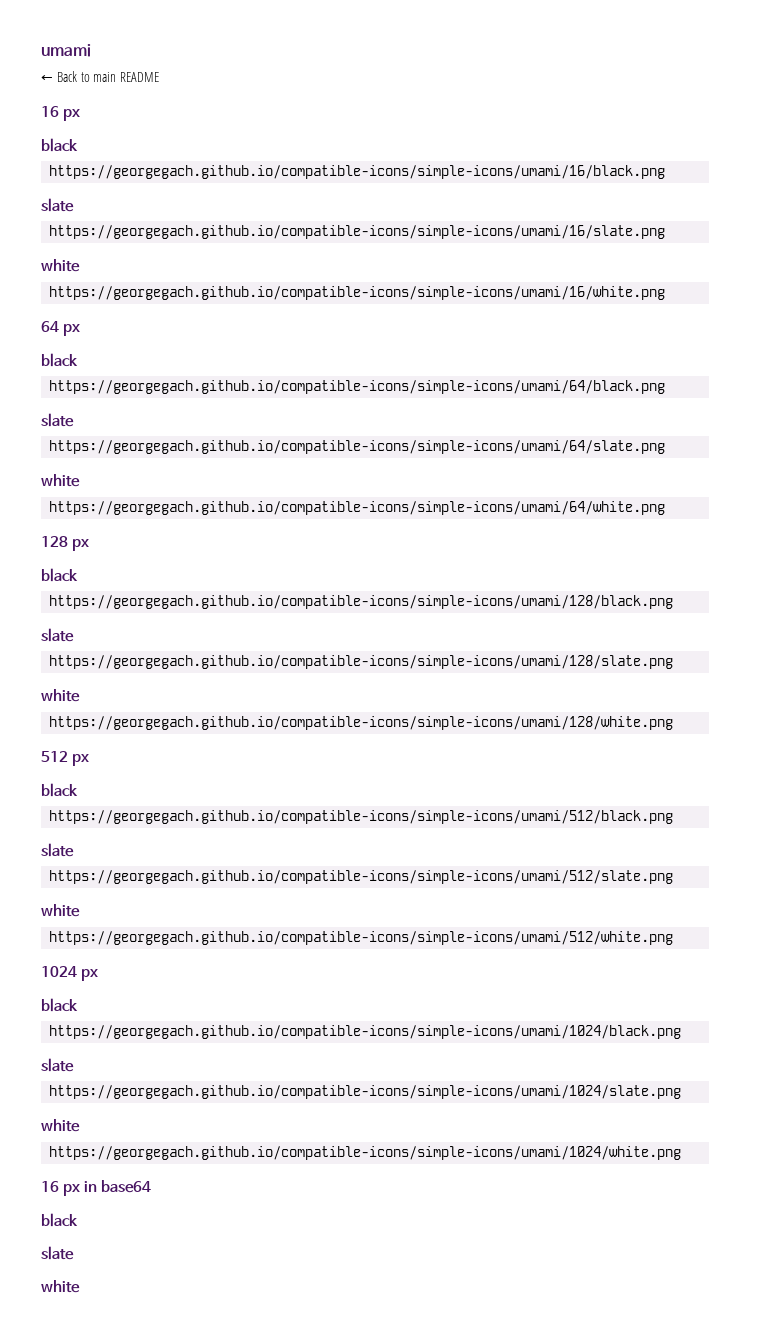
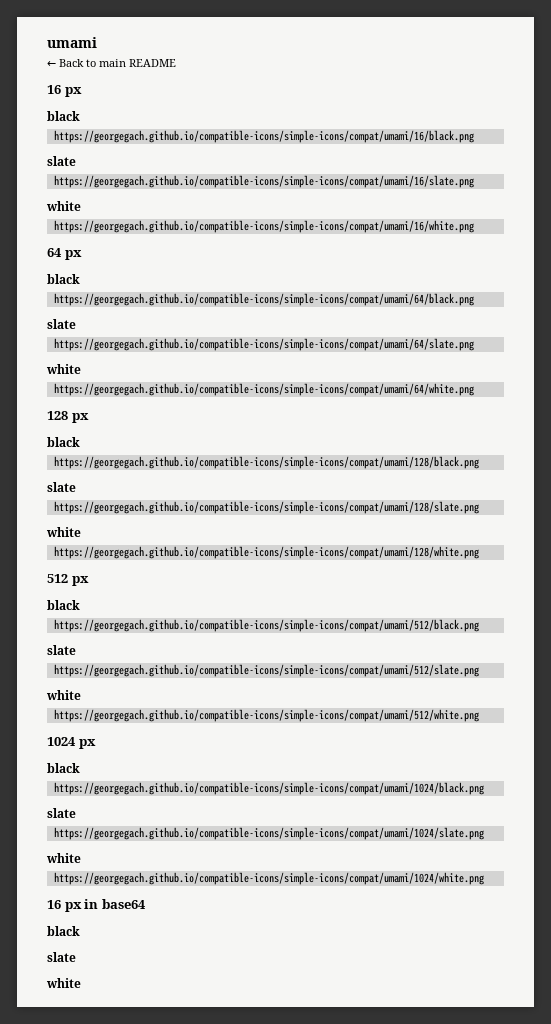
[49,165,666,179] [41,198,74,212] [49,225,666,239] [41,259,80,272] [49,286,666,300] https://georgegach.github.io/compatible-icons/simple-icons/umami/16/black.png // slate // https://georgegach.github.io/compatible-icons/simple-icons/umami/16/slate.png // white // https://georgegach.github.io/compatible-icons/simple-icons/umami/16/white.png -> [53,130,474,143] [47,156,76,166] [53,175,474,188] [46,201,81,211] [53,220,474,233] https://georgegach.github.io/compatible-icons/simple-icons/compat/umami/16/black.png // slate // https://georgegach.github.io/compatible-icons/simple-icons/compat/umami/16/slate.png // white // https://georgegach.github.io/compatible-icons/simple-icons/compat/umami/16/white.png
[49,380,666,394] [41,413,74,427] [49,440,666,454] [41,474,80,487] [49,501,666,515] https://georgegach.github.io/compatible-icons/simple-icons/umami/64/black.png // slate // https://georgegach.github.io/compatible-icons/simple-icons/umami/64/slate.png // white // https://georgegach.github.io/compatible-icons/simple-icons/umami/64/white.png -> [53,293,474,306] [47,319,76,329] [53,338,474,351] [46,364,81,374] [53,383,474,396] https://georgegach.github.io/compatible-icons/simple-icons/compat/umami/64/black.png // slate // https://georgegach.github.io/compatible-icons/simple-icons/compat/umami/64/slate.png // white // https://georgegach.github.io/compatible-icons/simple-icons/compat/umami/64/white.png
[49,595,674,609] [41,628,74,642] [49,655,674,669] [41,689,80,702] [49,716,674,730] https://georgegach.github.io/compatible-icons/simple-icons/umami/128/black.png // slate // https://georgegach.github.io/compatible-icons/simple-icons/umami/128/slate.png // white // https://georgegach.github.io/compatible-icons/simple-icons/umami/128/white.png -> [53,456,479,469] [47,482,76,492] [53,501,479,514] [46,527,81,537] [53,546,479,559] https://georgegach.github.io/compatible-icons/simple-icons/compat/umami/128/black.png // slate // https://georgegach.github.io/compatible-icons/simple-icons/compat/umami/128/slate.png // white // https://georgegach.github.io/compatible-icons/simple-icons/compat/umami/128/white.png
[49,810,674,824] [41,843,74,857] [49,870,674,884] [41,904,80,917] [49,931,674,945] https://georgegach.github.io/compatible-icons/simple-icons/umami/512/black.png // slate // https://georgegach.github.io/compatible-icons/simple-icons/umami/512/slate.png // white // https://georgegach.github.io/compatible-icons/simple-icons/umami/512/white.png -> [53,619,479,632] [47,645,76,655] [53,664,479,677] [46,690,81,700] [53,709,479,722] https://georgegach.github.io/compatible-icons/simple-icons/compat/umami/512/black.png // slate // https://georgegach.github.io/compatible-icons/simple-icons/compat/umami/512/slate.png // white // https://georgegach.github.io/compatible-icons/simple-icons/compat/umami/512/white.png
[49,1025,682,1039] [41,1058,74,1072] [49,1085,682,1099] [41,1119,80,1132] [49,1146,682,1160] https://georgegach.github.io/compatible-icons/simple-icons/umami/1024/black.png // slate // https://georgegach.github.io/compatible-icons/simple-icons/umami/1024/slate.png // white // https://georgegach.github.io/compatible-icons/simple-icons/umami/1024/white.png -> [53,782,484,795] [47,808,76,818] [53,827,484,840] [46,853,81,863] [53,872,484,885] https://georgegach.github.io/compatible-icons/simple-icons/compat/umami/1024/black.png // slate // https://georgegach.github.io/compatible-icons/simple-icons/compat/umami/1024/slate.png // white // https://georgegach.github.io/compatible-icons/simple-icons/compat/umami/1024/white.png

